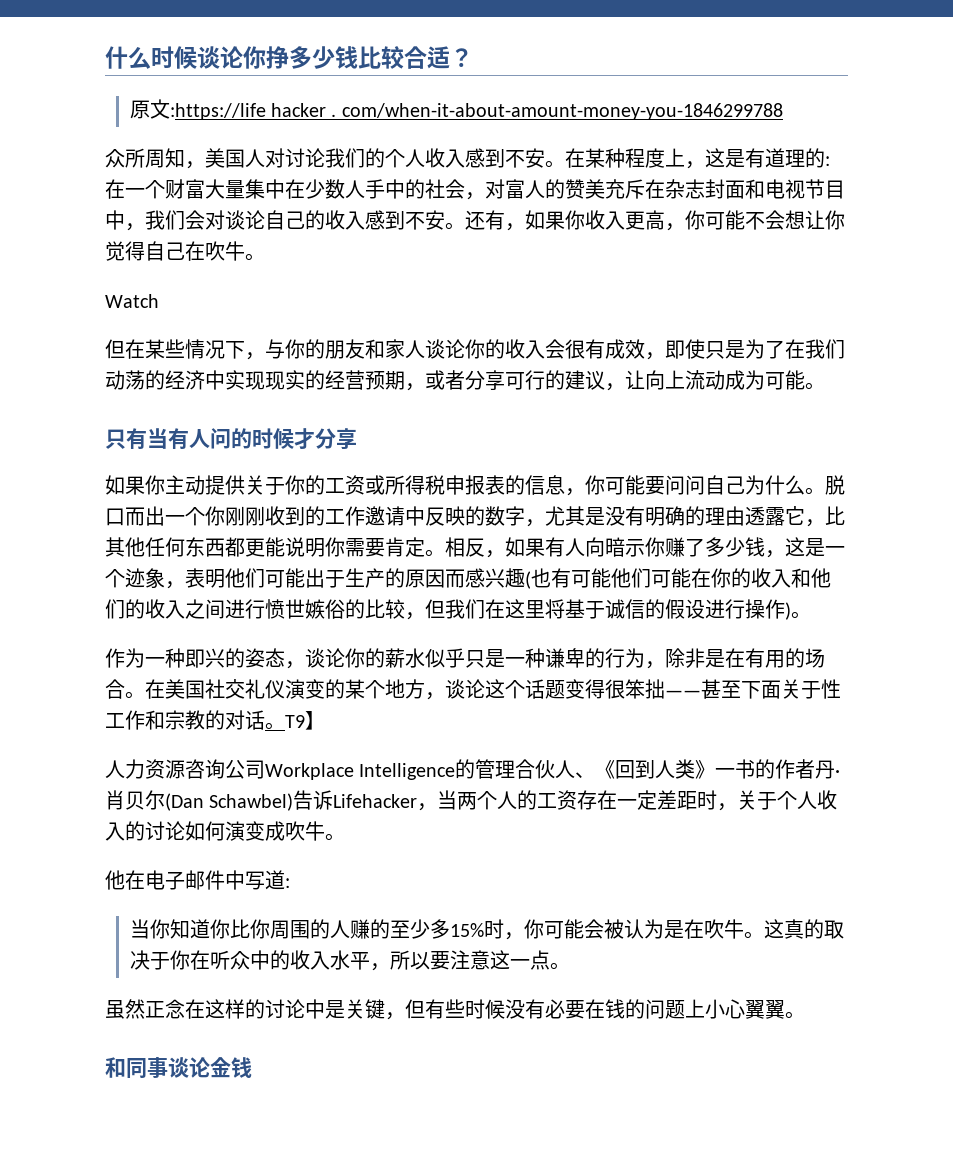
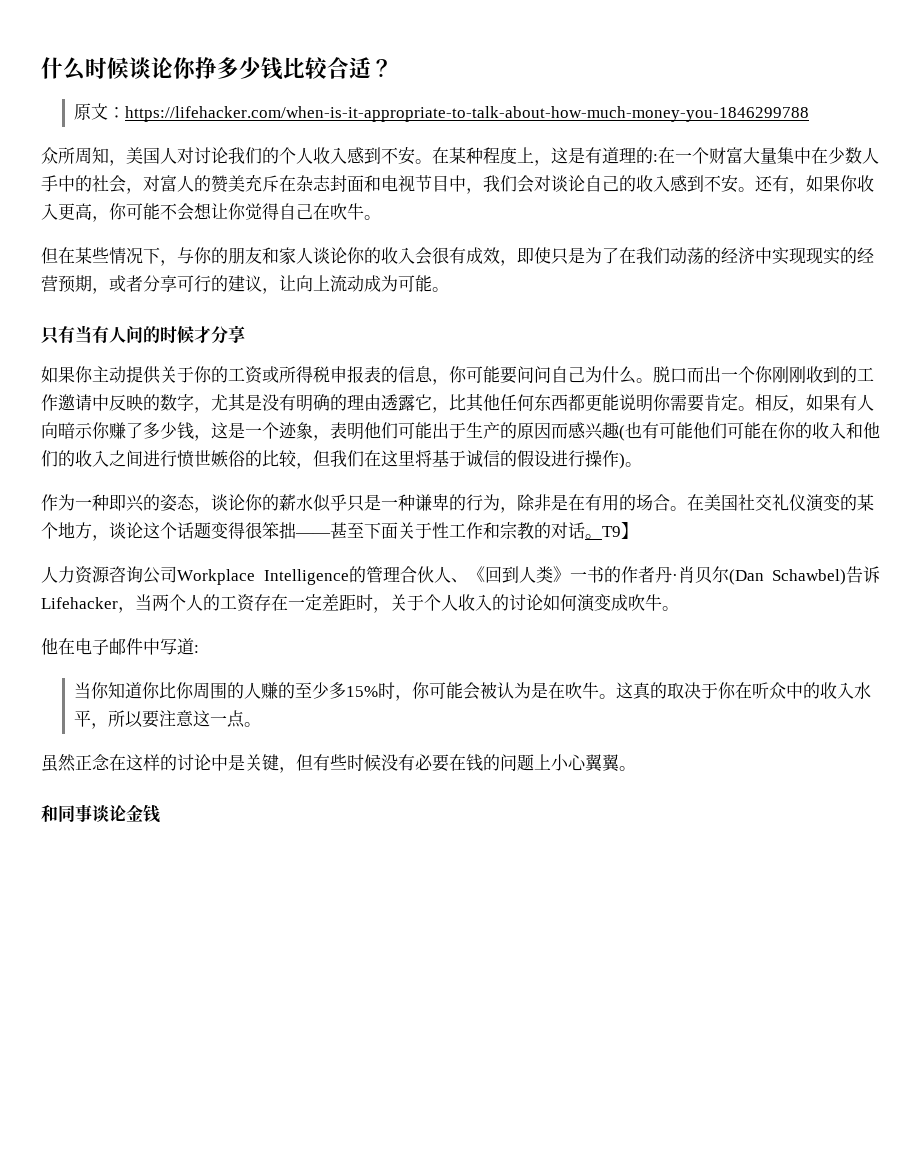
[169,103,783,120] :https://life hacker . com/when-it-about-amount-money-you-1846299788 -> [108,106,810,122] ：https://lifehacker.com/when-is-it-appropriate-to-talk-about-how-much-money-you-1846299788
[105,294,159,308] // Watch -> (381, 217) none

